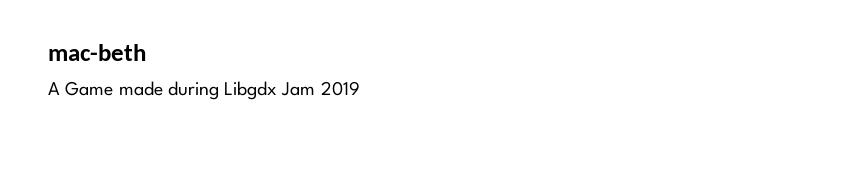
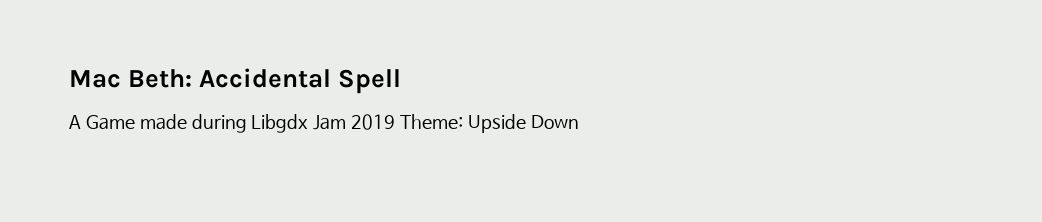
[48,44,146,61] mac-beth -> [69,68,402,94] Mac Beth: Accidental Spell
(360, 88) none -> [399,114,579,133] Theme: Upside Down

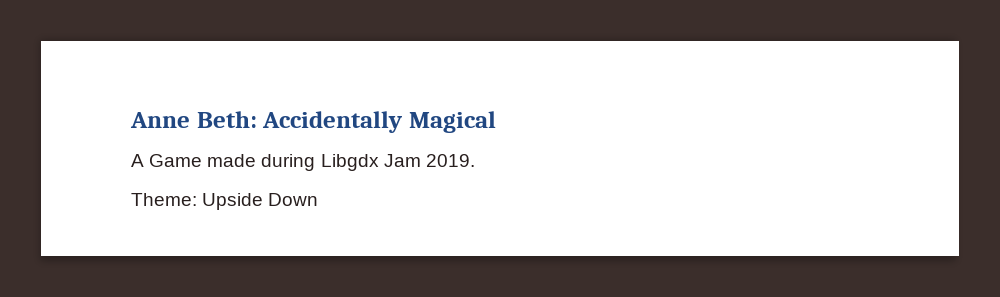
[69,68,402,94] Mac Beth: Accidental Spell -> [130,111,496,133] Anne Beth: Accidentally Magical
[351,114,396,130] 2019 -> [425,154,475,167] 2019. //

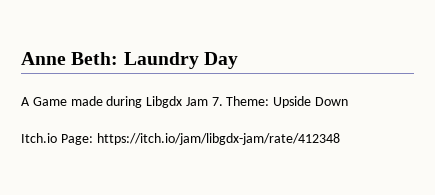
[262,111,496,133] Accidentally Magical -> [123,52,238,69] Laundry Day
[425,154,475,167] 2019. // -> [211,97,223,106] 7.
(319, 199) none -> [21,133,340,145] // Itch.io Page: https://itch.io/jam/libgdx-jam/rate/412348

